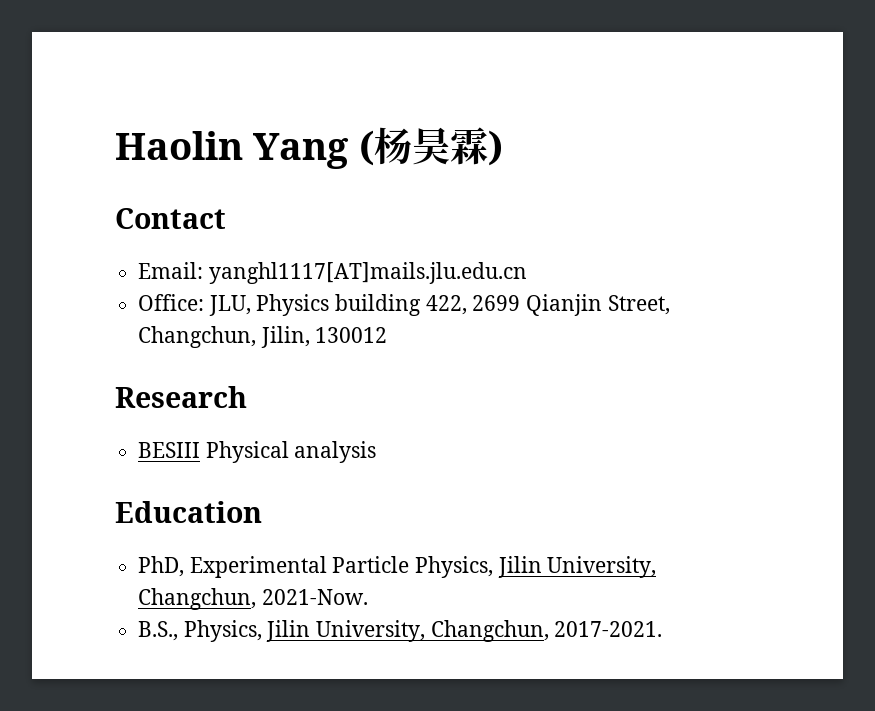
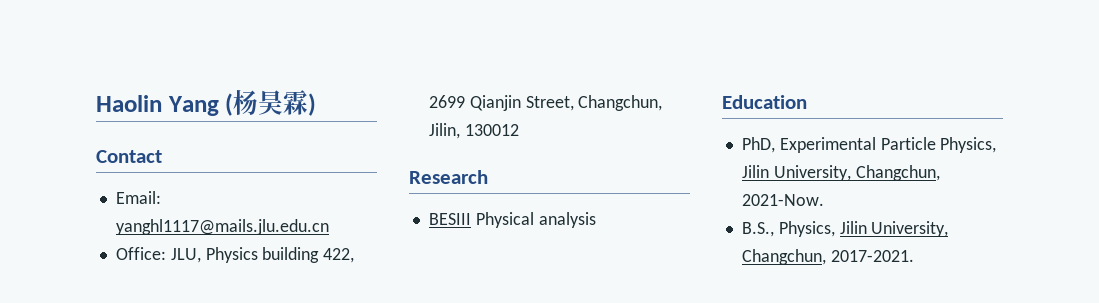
[208,262,527,284] yanghl1117[AT]mails.jlu.edu.cn -> [115,219,329,235] yanghl1117@mails.jlu.edu.cn

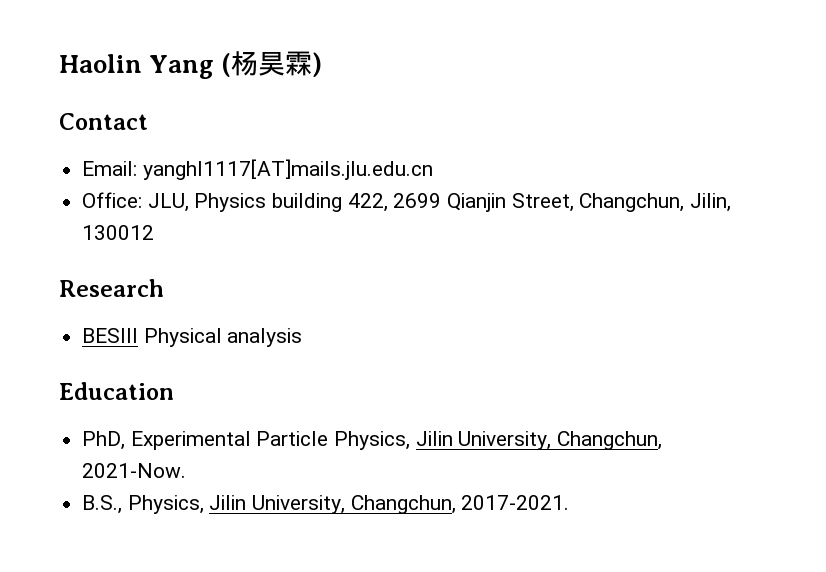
[115,219,329,235] yanghl1117@mails.jlu.edu.cn -> [142,159,433,180] yanghl1117[AT]mails.jlu.edu.cn

